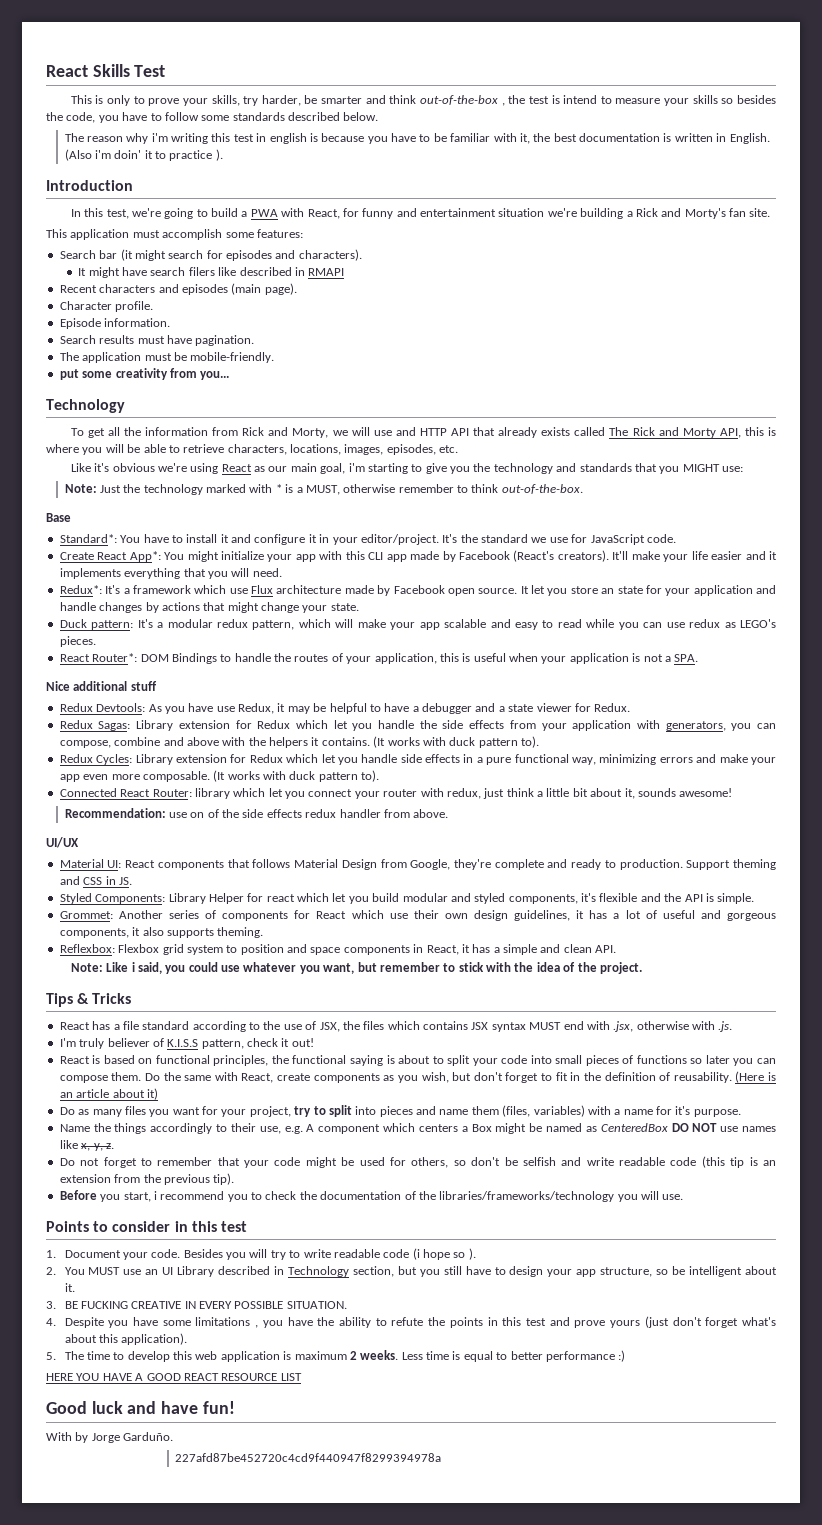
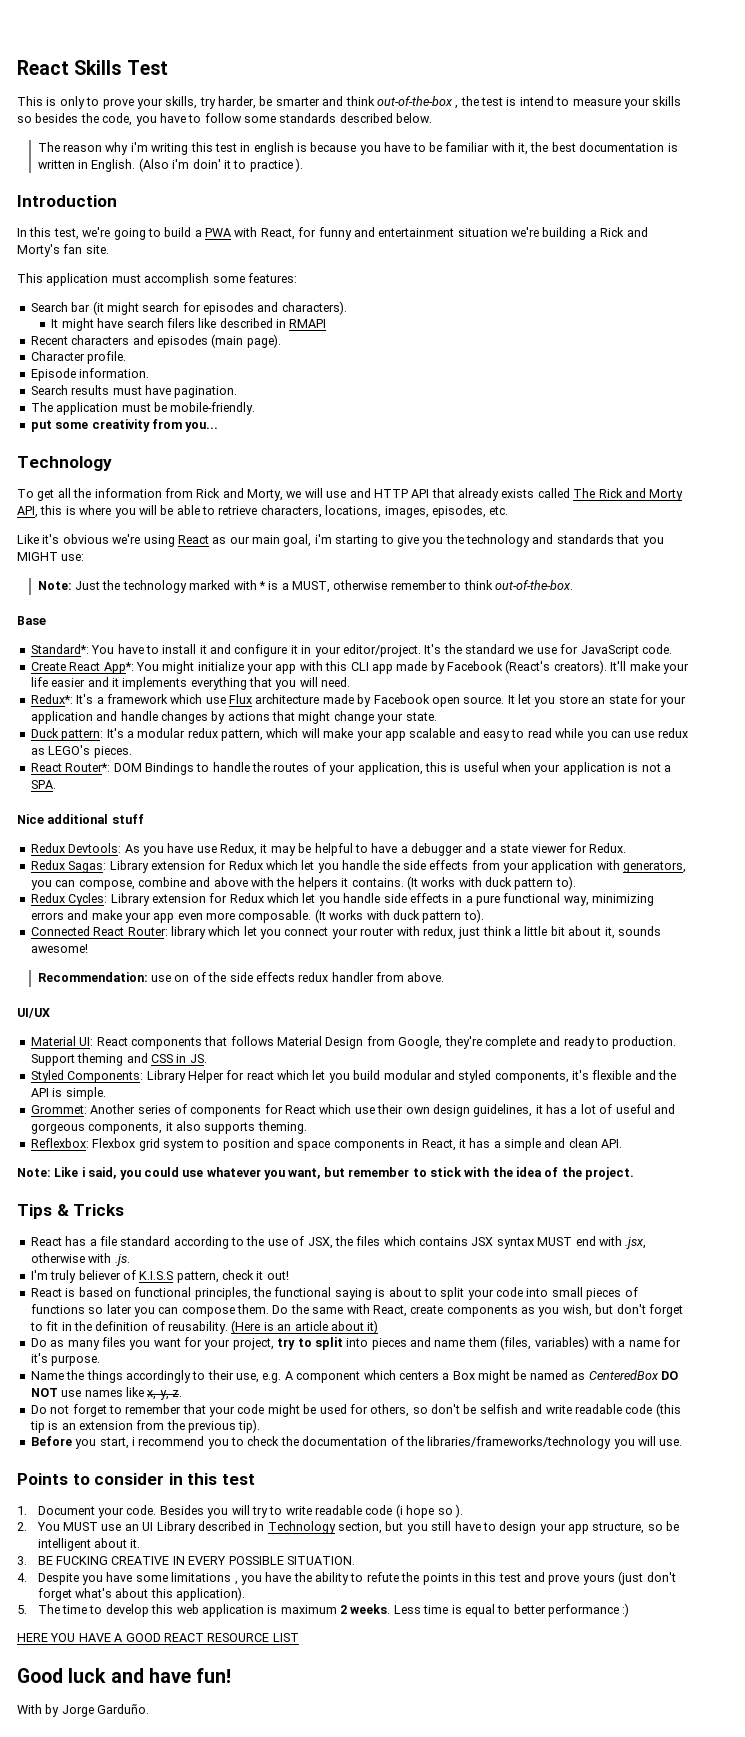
[175,1453,442,1462] // 227afd87be452720c4cd9f440947f8299394978a -> (150, 1709) none

